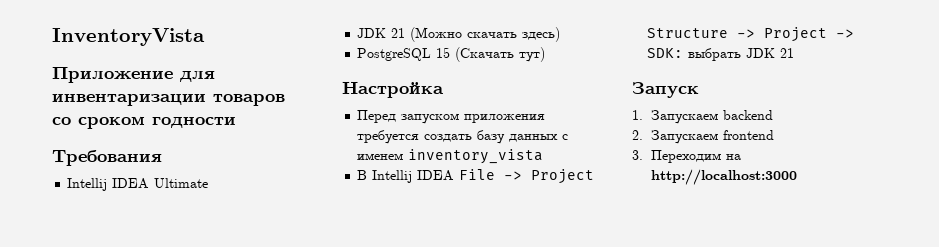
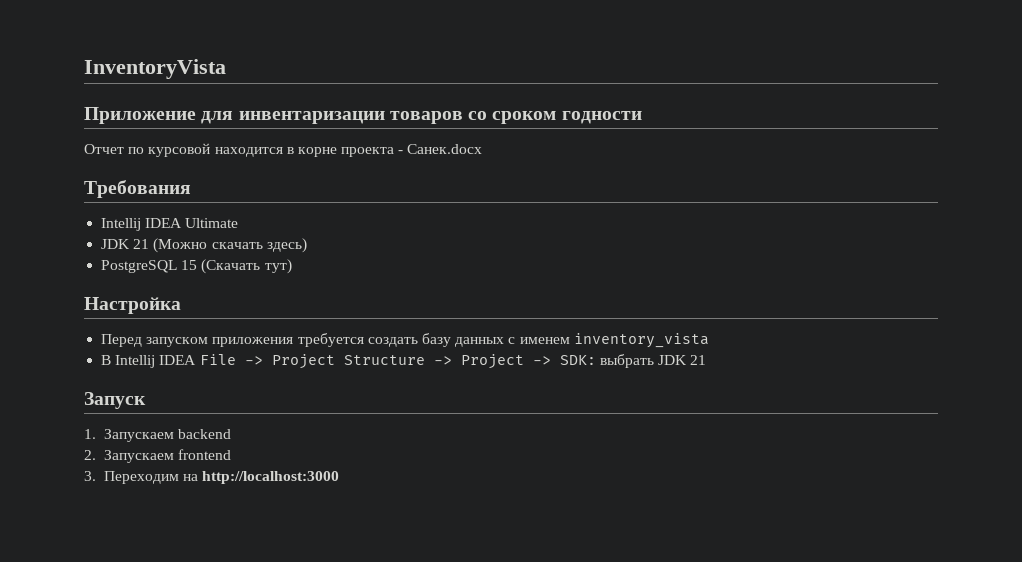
(236, 122) none -> [84,143,483,157] // Отчет по курсовой находится в корне проекта - Санек.docx

